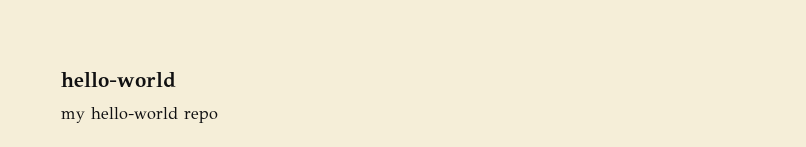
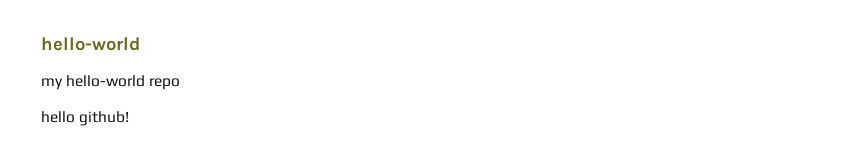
(218, 117) none -> [41,111,130,126] // hello github!

